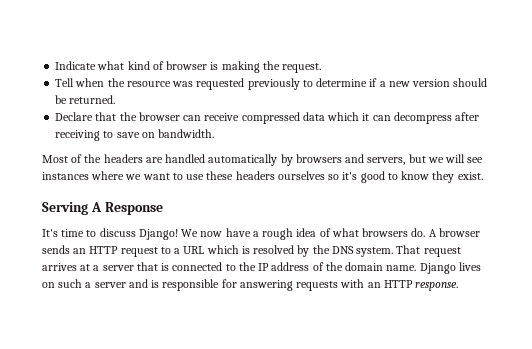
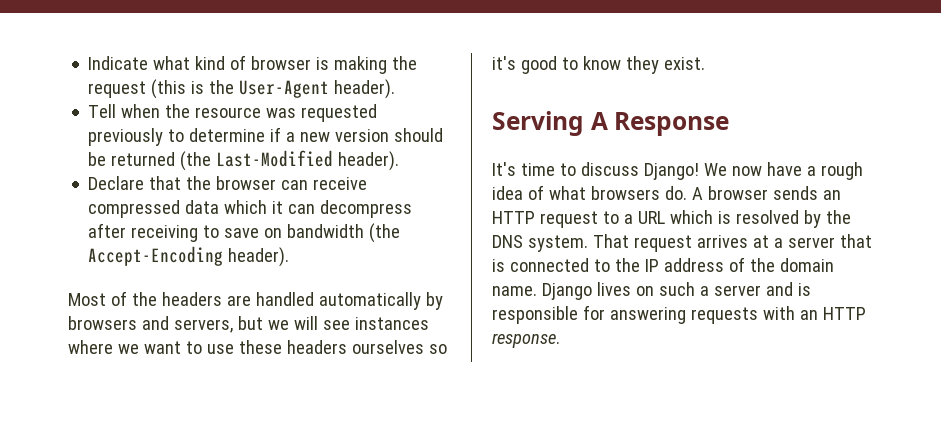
[282,63,322,73] request. -> [88,79,396,99] request (this is the User-Agent header).
[69,95,116,104] returned. -> [111,150,400,171] returned (the Last-Modified header).
[158,129,215,138] bandwidth. -> [287,223,401,243] [88,246,290,267] bandwidth (the Accept-Encoding header).

